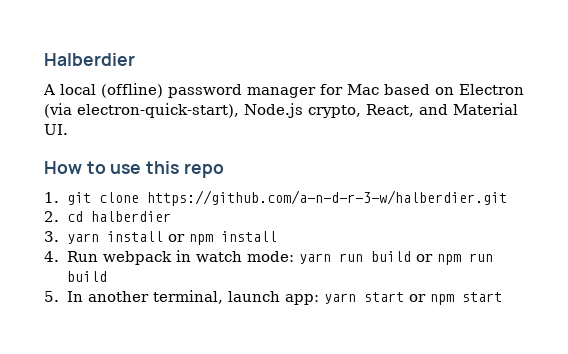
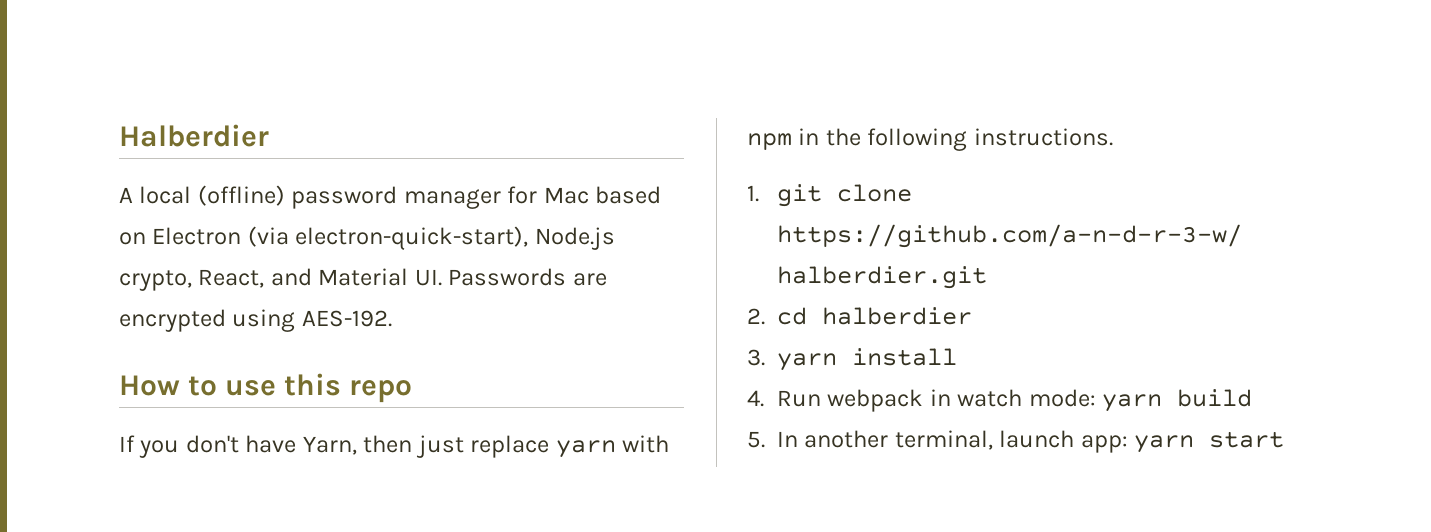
(68, 129) none -> [448,268,607,286] [119,309,392,332] Passwords are encrypted using AES-192.
(224, 170) none -> [119,435,670,458] [747,128,1113,151] // If you don't have Yarn, then just replace yarn with npm in the following instructions.
[167,231,277,245] or npm install -> (957, 357) none
[338,251,493,265] run build or npm run -> (1163, 403) none
[408,292,502,305] or npm start -> (1285, 439) none

